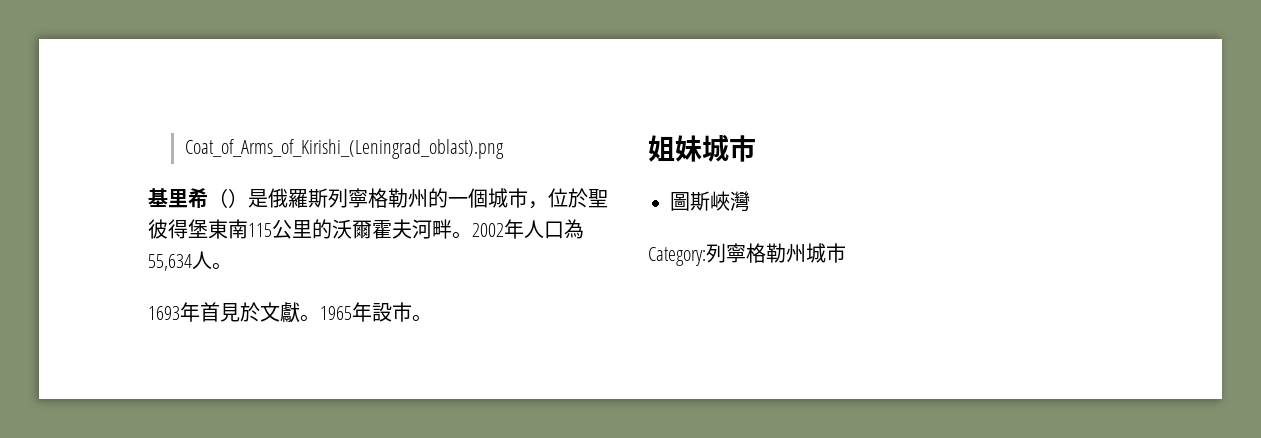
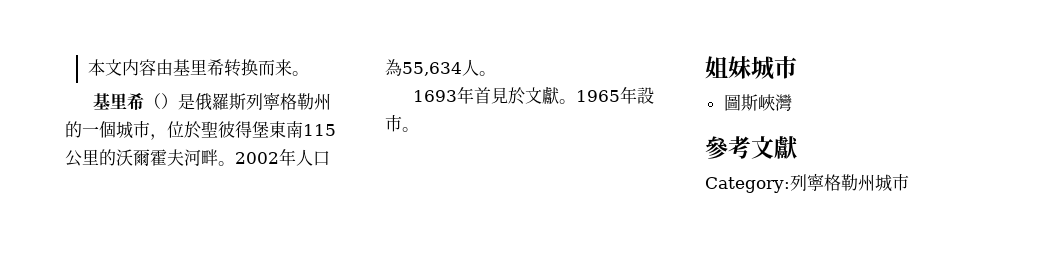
[184,139,504,159] Coat_of_Arms_of_Kirishi_(Leningrad_oblast).png -> [87,59,309,77] 本文内容由基里希转换而来。
(750, 201) none -> [705,136,799,159] // 參考文獻

